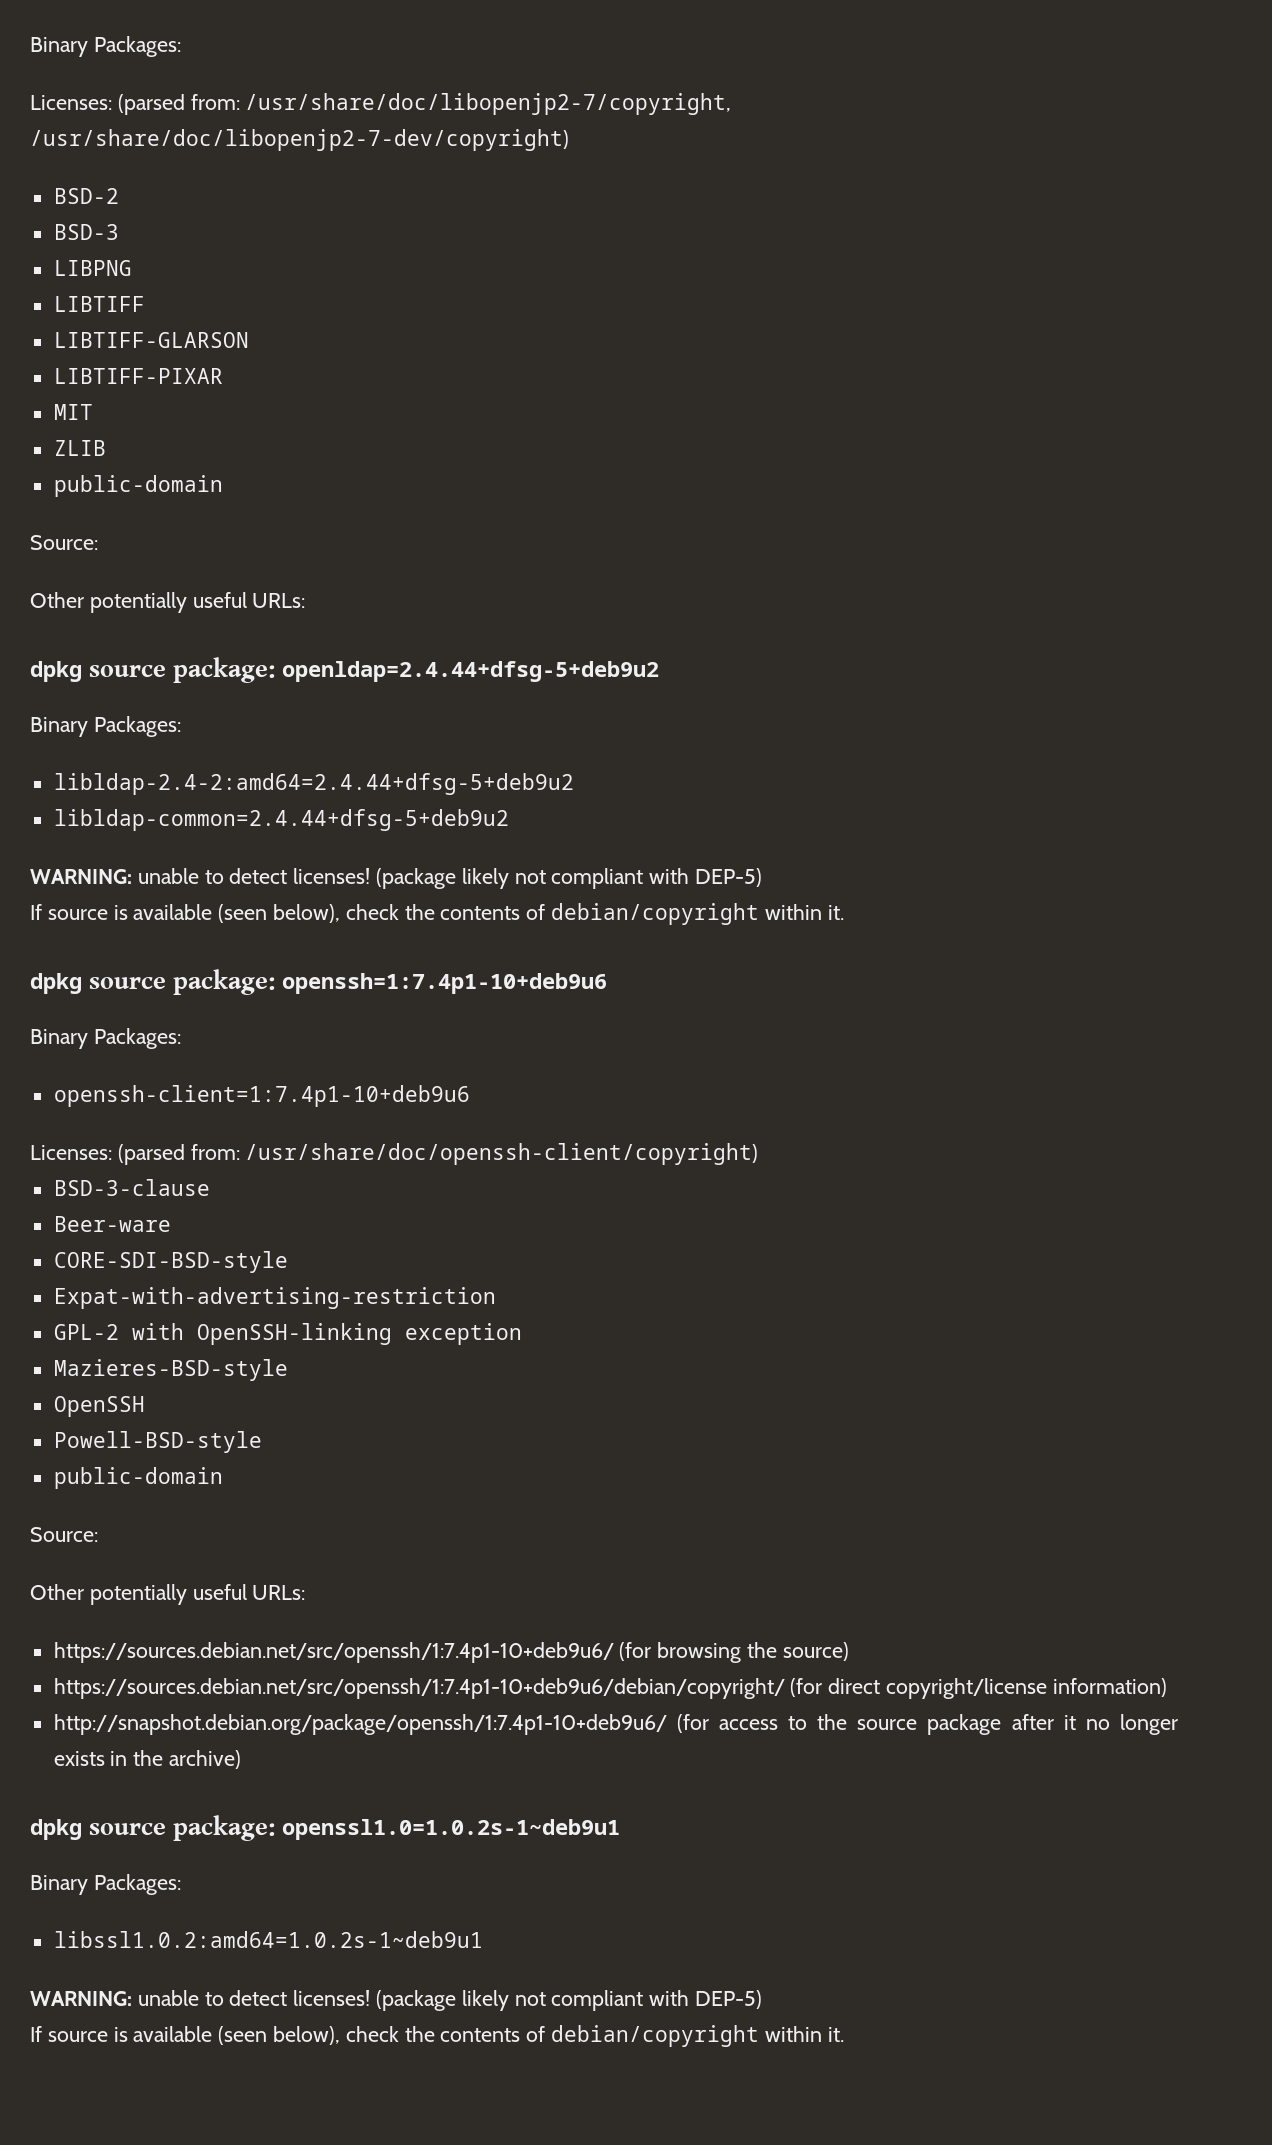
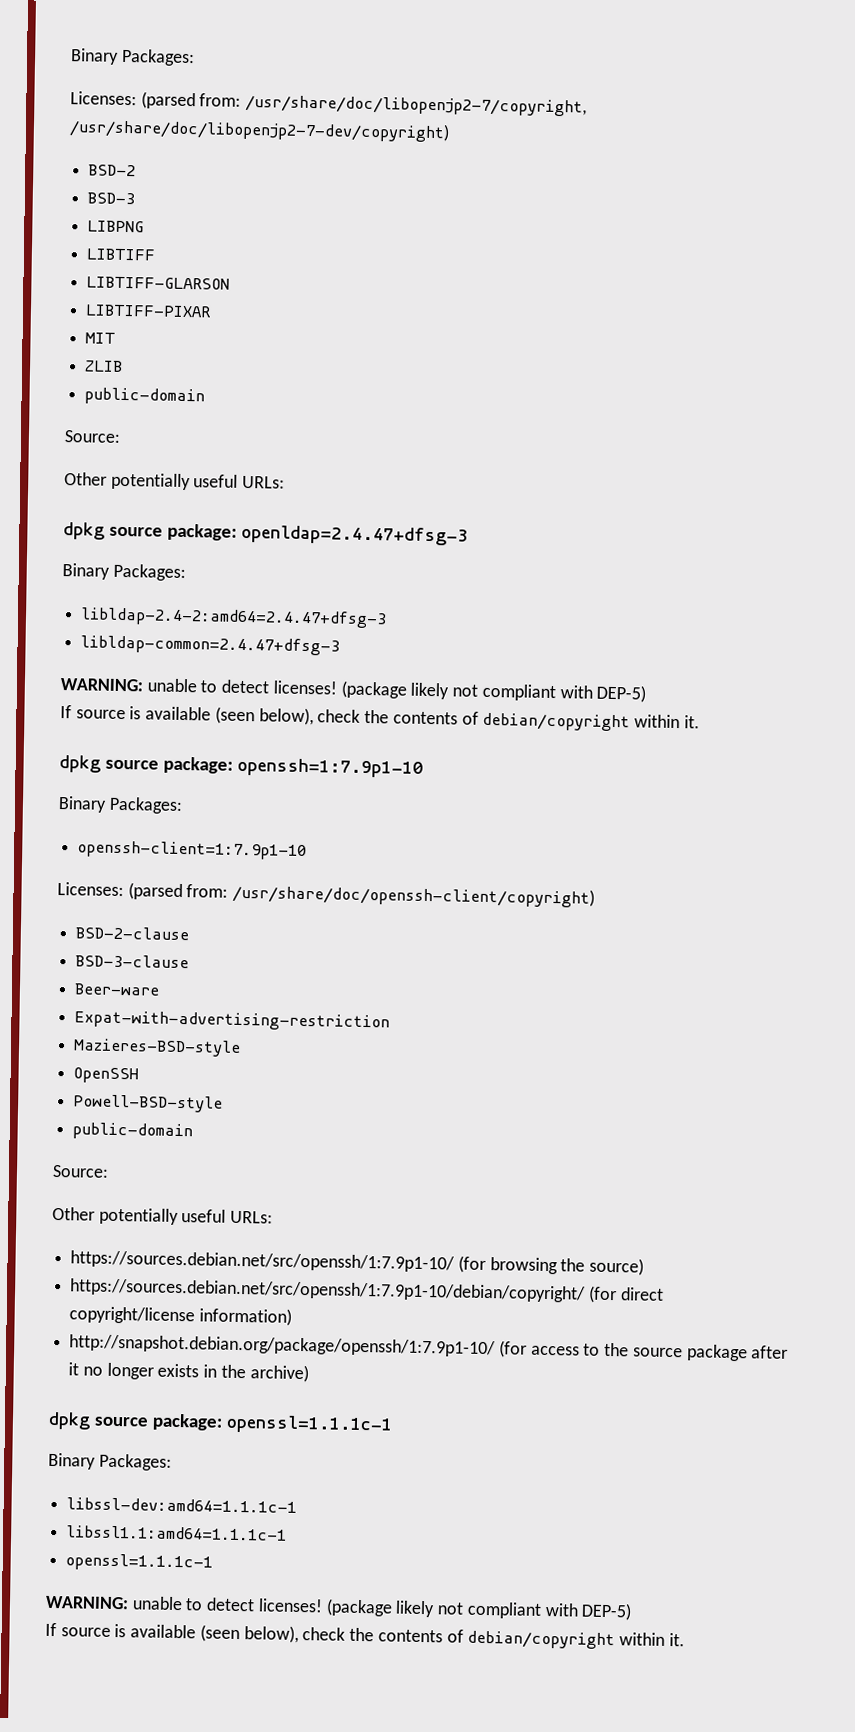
[282,661,659,682] [30,716,181,737] [53,773,574,795] [53,809,509,831] openldap=2.4.44+dfsg-5+deb9u2 // Binary Packages: // libldap-2.4-2:amd64=2.4.44+dfsg-5+deb9u2 // libldap-common=2.4.44+dfsg-5+deb9u2 -> [241,524,469,546] [62,563,186,582] [80,607,388,629] [80,635,341,656] openldap=2.4.47+dfsg-3 // Binary Packages: // libldap-2.4-2:amd64=2.4.47+dfsg-3 // libldap-common=2.4.47+dfsg-3
[282,973,607,994] [30,1028,181,1049] [53,1085,470,1107] openssh=1:7.4p1-10+deb9u6 // Binary Packages: // openssh-client=1:7.4p1-10+deb9u6 -> [237,757,424,778] [58,796,183,815] [77,840,308,861] openssh=1:7.9p1-10 // Binary Packages: // openssh-client=1:7.9p1-10
(759, 1154) none -> [75,926,190,941] // BSD-2-clause
[53,1251,288,1273] // CORE-SDI-BSD-style -> (161, 989) none
[53,1323,522,1345] // GPL-2 with OpenSSH-linking exception -> (391, 1021) none
[53,1642,614,1663] https://sources.debian.net/src/openssh/1:7.4p1-10+deb9u6/ -> [70,1250,456,1273] https://sources.debian.net/src/openssh/1:7.9p1-10/
[53,1678,785,1699] https://sources.debian.net/src/openssh/1:7.4p1-10+deb9u6/debian/copyright/ -> [70,1278,587,1303] https://sources.debian.net/src/openssh/1:7.9p1-10/debian/copyright/
[53,1714,667,1735] http://snapshot.debian.org/package/openssh/1:7.4p1-10+deb9u6/ -> [69,1334,497,1358] http://snapshot.debian.org/package/openssh/1:7.9p1-10/
[282,1819,620,1840] [30,1874,181,1895] [53,1931,483,1948] openssl1.0=1.0.2s-1~deb9u1 // Binary Packages: // libssl1.0.2:amd64=1.0.2s-1~deb9u1 -> [226,1414,394,1435] [48,1452,172,1471] [66,1497,298,1513] [66,1525,288,1541] [65,1553,214,1572] openssl=1.1.1c-1 // Binary Packages: // libssl-dev:amd64=1.1.1c-1 // libssl1.1:amd64=1.1.1c-1 // openssl=1.1.1c-1

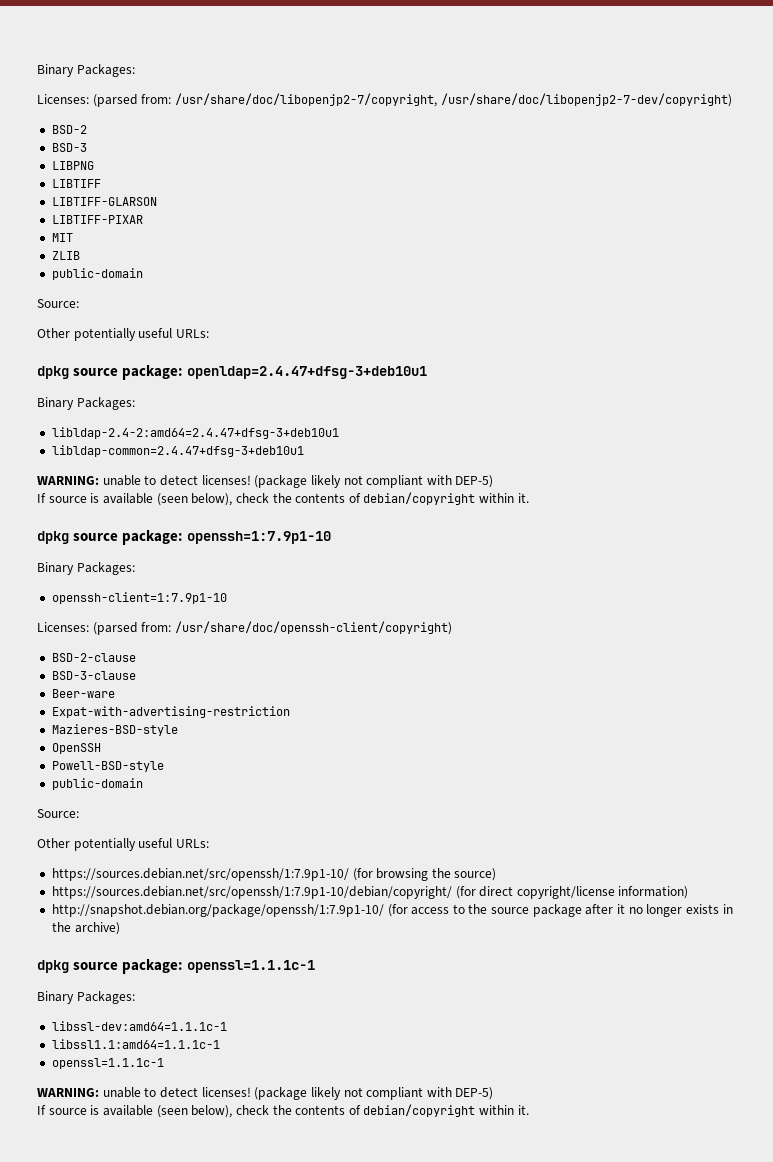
[241,524,469,546] [62,563,186,582] [80,607,388,629] [80,635,341,656] openldap=2.4.47+dfsg-3 // Binary Packages: // libldap-2.4-2:amd64=2.4.47+dfsg-3 // libldap-common=2.4.47+dfsg-3 -> [187,366,428,379] [37,397,135,410] [51,427,339,439] [51,445,304,457] openldap=2.4.47+dfsg-3+deb10u1 // Binary Packages: // libldap-2.4-2:amd64=2.4.47+dfsg-3+deb10u1 // libldap-common=2.4.47+dfsg-3+deb10u1

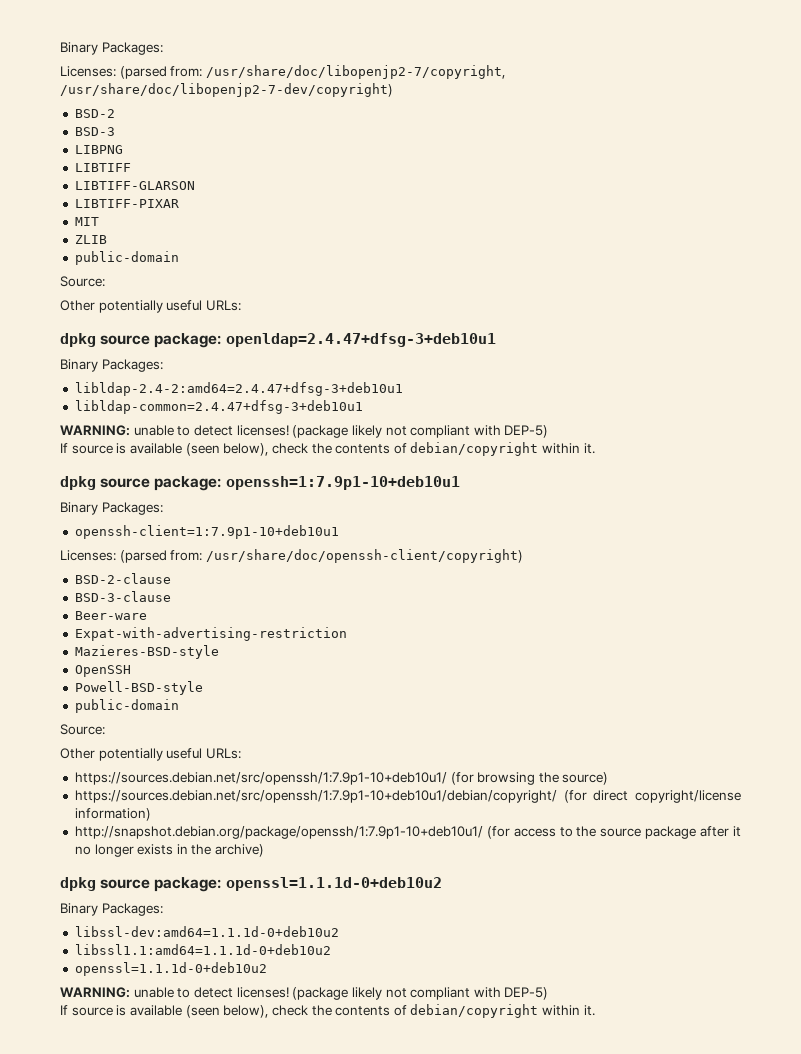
[187,531,332,544] [37,562,135,575] [51,592,227,604] openssh=1:7.9p1-10 // Binary Packages: // openssh-client=1:7.9p1-10 -> [225,476,460,490] [60,502,163,515] [74,525,339,539] openssh=1:7.9p1-10+deb10u1 // Binary Packages: // openssh-client=1:7.9p1-10+deb10u1
[51,868,349,881] https://sources.debian.net/src/openssh/1:7.9p1-10/ -> [74,772,447,785] https://sources.debian.net/src/openssh/1:7.9p1-10+deb10u1/
[51,886,452,899] https://sources.debian.net/src/openssh/1:7.9p1-10/debian/copyright/ -> [74,790,557,803] https://sources.debian.net/src/openssh/1:7.9p1-10+deb10u1/debian/copyright/
[51,904,384,917] http://snapshot.debian.org/package/openssh/1:7.9p1-10/ -> [74,826,483,839] http://snapshot.debian.org/package/openssh/1:7.9p1-10+deb10u1/
[187,960,316,973] [37,991,135,1004] [51,1021,227,1031] [51,1039,220,1049] [51,1058,164,1069] openssl=1.1.1c-1 // Binary Packages: // libssl-dev:amd64=1.1.1c-1 // libssl1.1:amd64=1.1.1c-1 // openssl=1.1.1c-1 -> [225,877,442,891] [60,903,163,916] [74,926,339,937] [74,944,331,955] [74,962,267,976] openssl=1.1.1d-0+deb10u2 // Binary Packages: // libssl-dev:amd64=1.1.1d-0+deb10u2 // libssl1.1:amd64=1.1.1d-0+deb10u2 // openssl=1.1.1d-0+deb10u2

